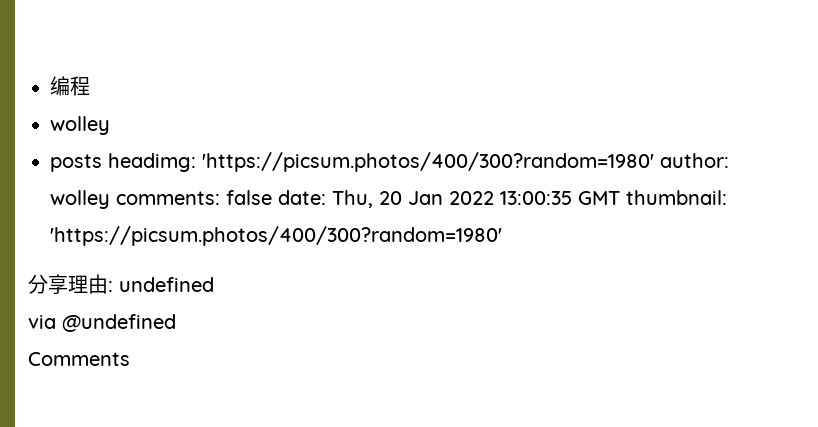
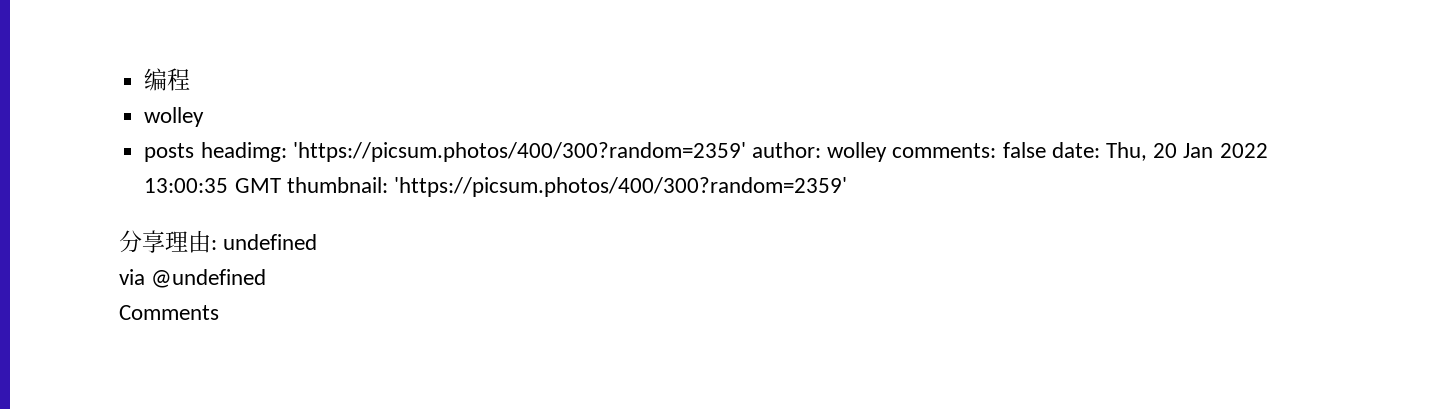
[202,152,654,172] 'https://picsum.photos/400/300?random=1980' -> [292,142,746,162] 'https://picsum.photos/400/300?random=2359'
[50,226,502,246] 'https://picsum.photos/400/300?random=1980' -> [393,177,847,197] 'https://picsum.photos/400/300?random=2359'

